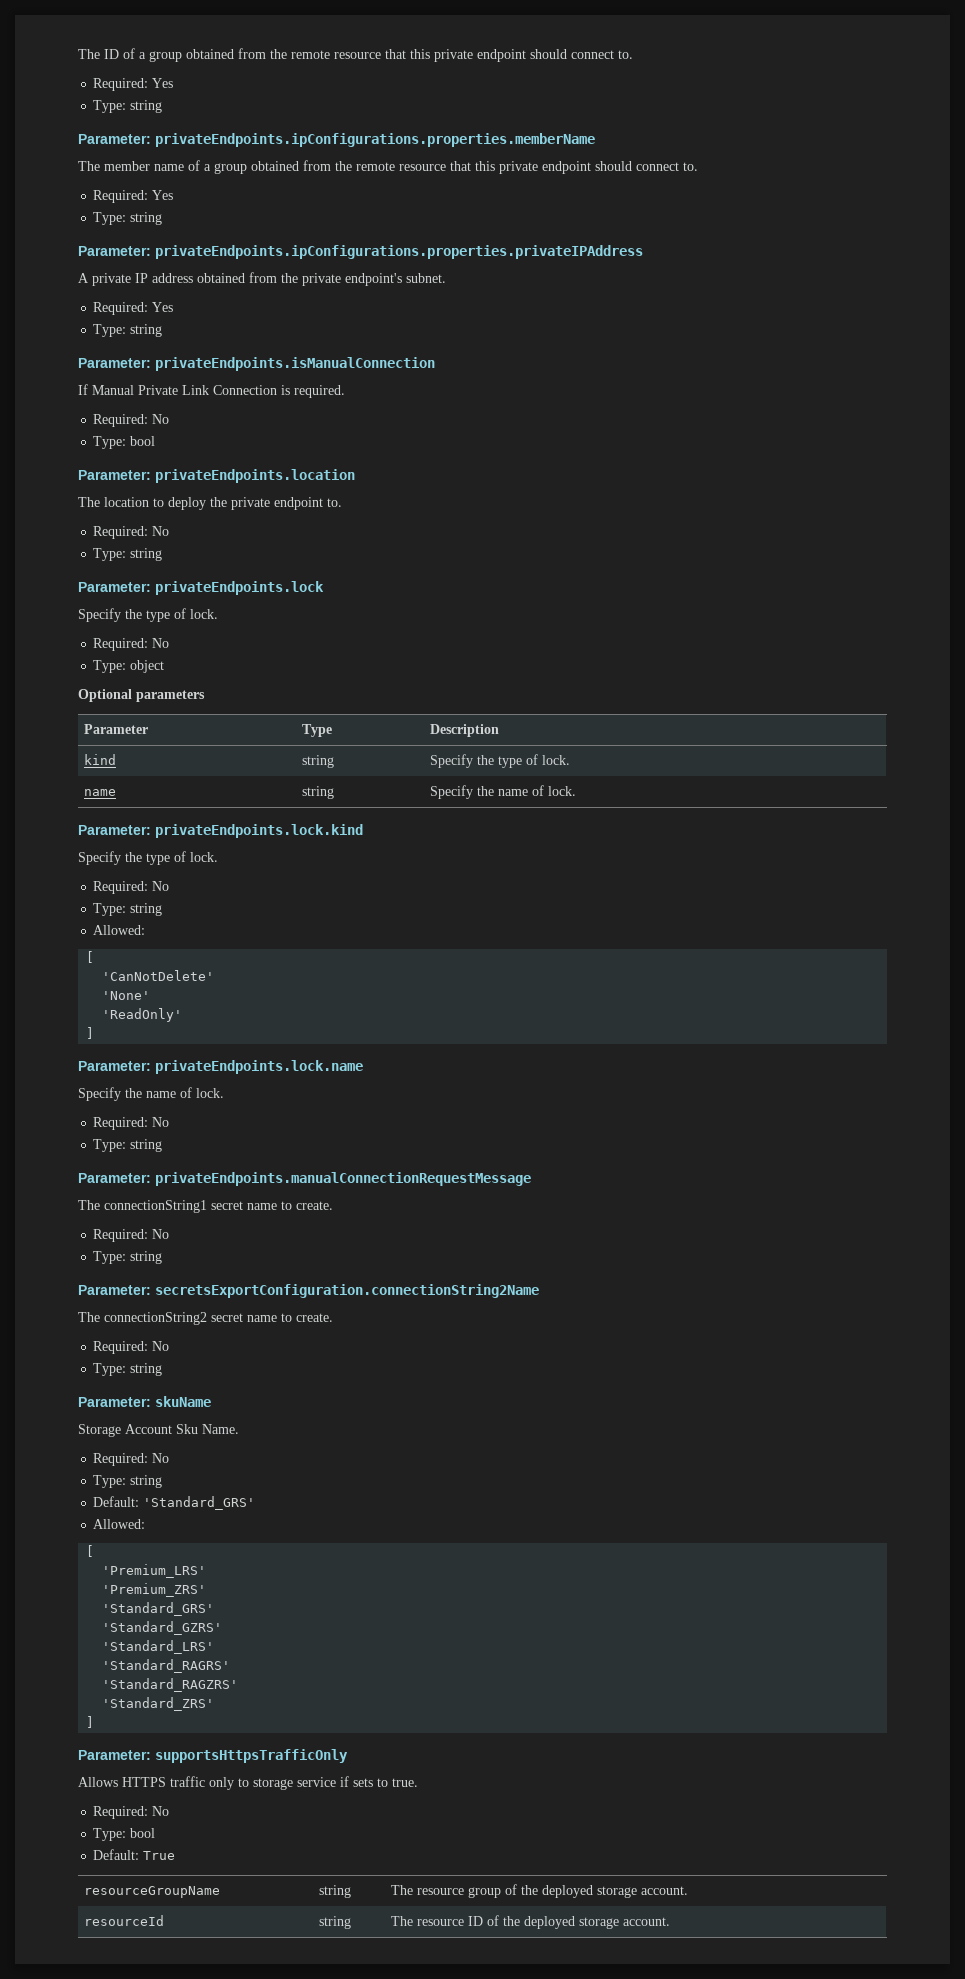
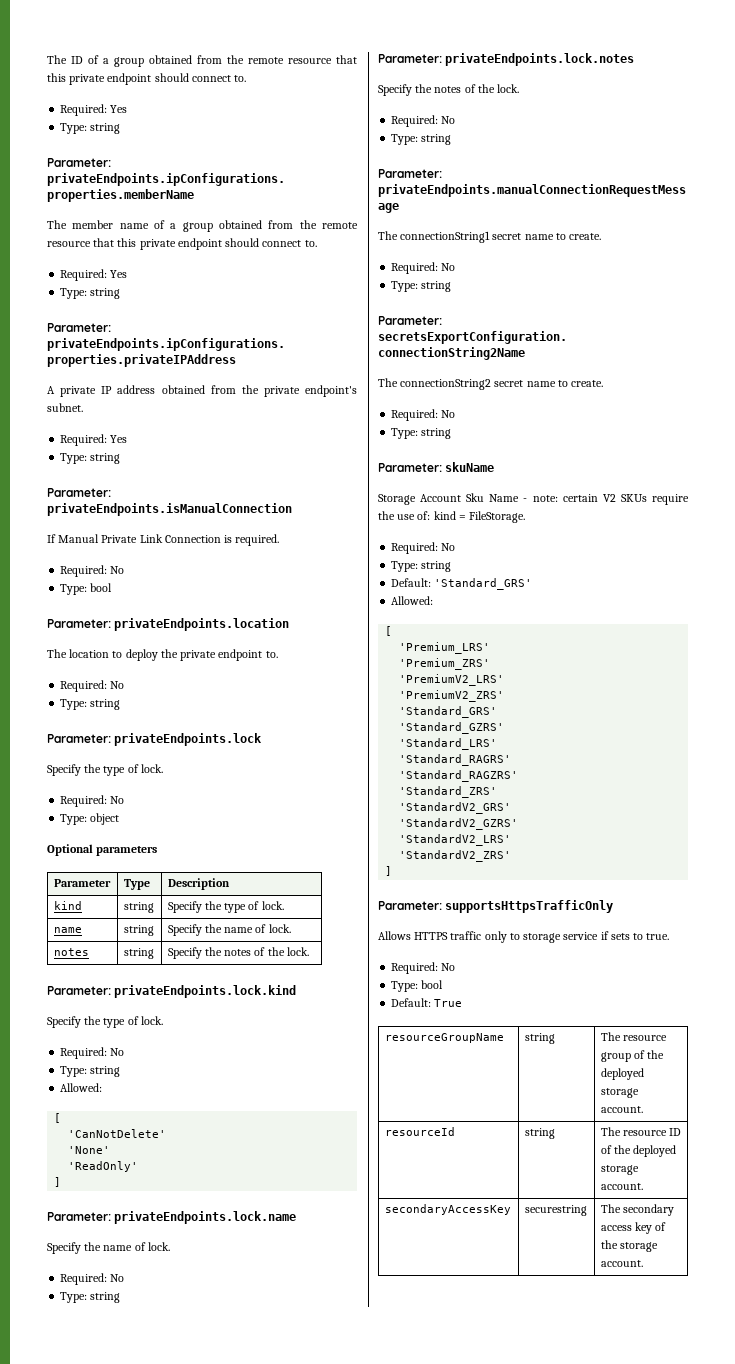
(576, 791) none -> [53,948,89,956] [123,948,154,959] [167,947,309,959] // notes | string | Specify the notes of the lock.
(163, 1145) none -> [378,53,635,66] [378,84,520,96] [391,115,456,127] [391,134,452,145] // Parameter: privateEndpoints.lock.notes // Specify the notes of the lock. // Required: No // Type: string
[202,1424,239,1434] Name. -> [489,494,689,505] [378,511,526,523] Name - note: certain V2 SKUs require the use of: kind = FileStorage.
(207, 1590) none -> [399,674,505,686] [399,690,505,702] // 'PremiumV2_LRS' // 'PremiumV2_ZRS'
(215, 1704) none -> [399,802,512,814] [399,818,519,830] [399,834,512,846] [399,850,512,862] // 'StandardV2_GRS' // 'StandardV2_GZRS' // 'StandardV2_LRS' // 'StandardV2_ZRS'
(670, 1921) none -> [384,1204,511,1215] [524,1205,587,1216] [600,1204,674,1216] [600,1222,667,1234] [600,1240,658,1252] [600,1260,643,1267] // secondaryAccessKey | securestring | The secondary access key of the storage account.

